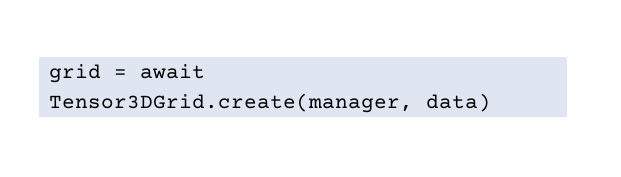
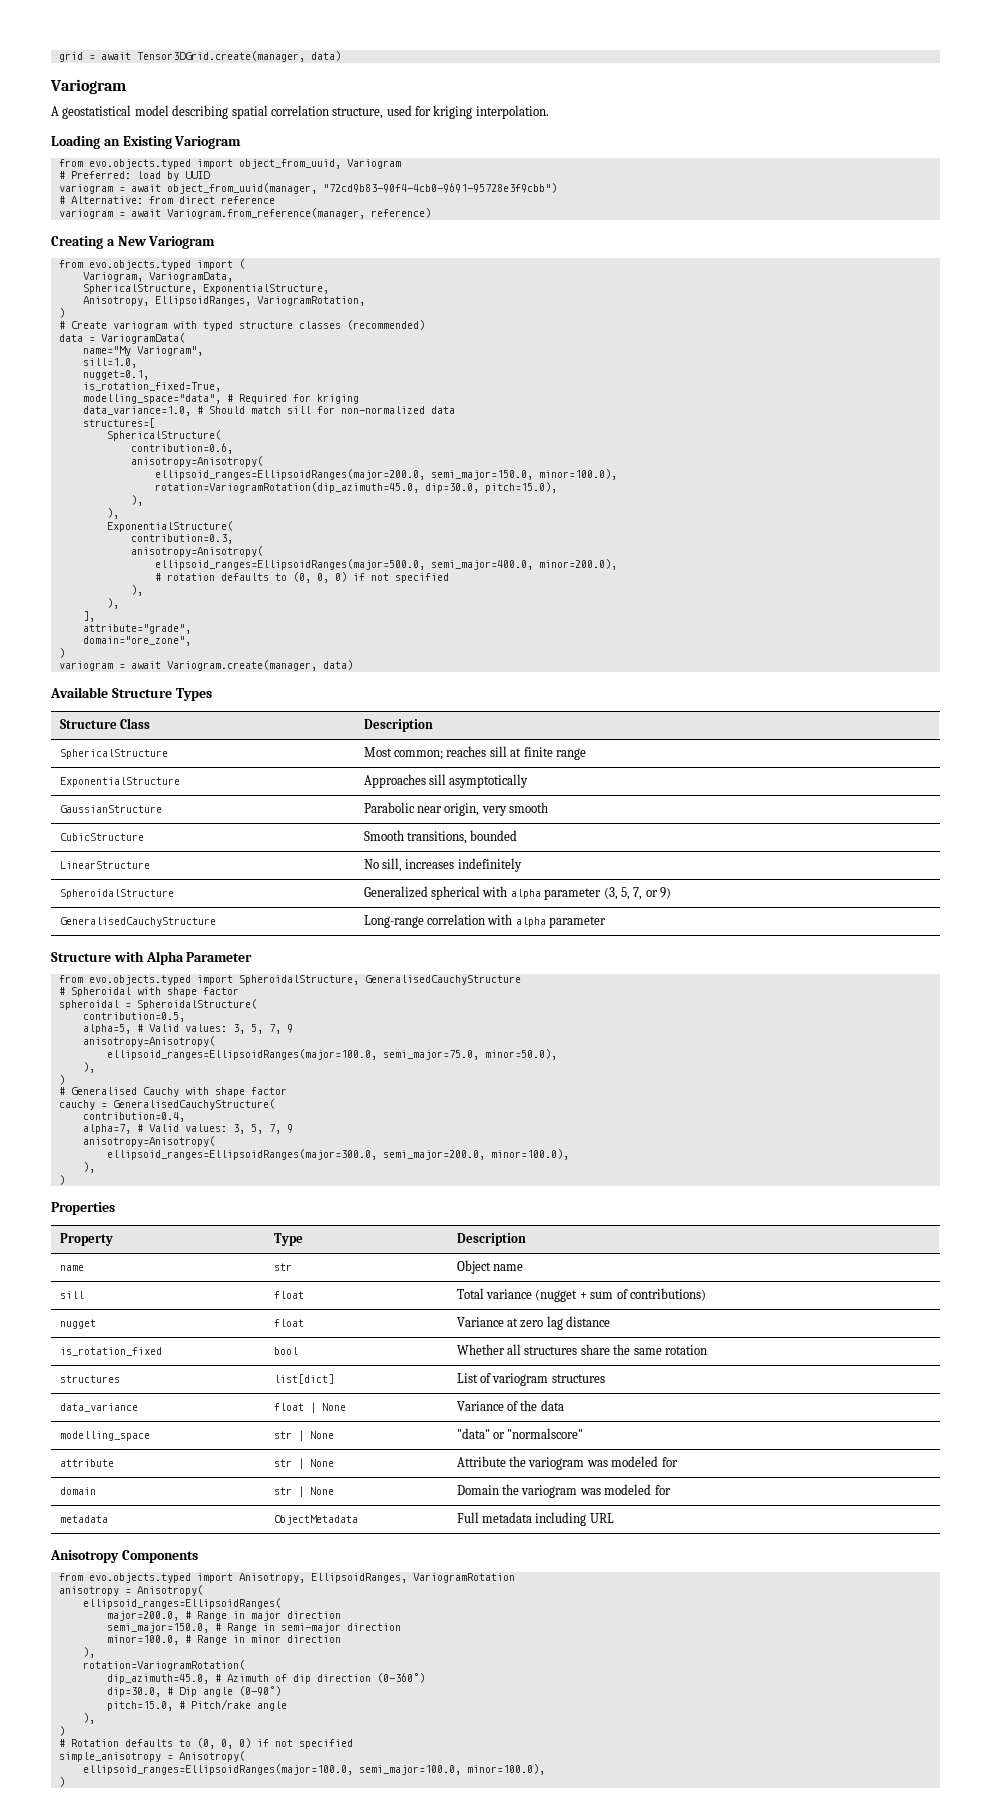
(491, 102) none -> [50,79,126,94] [51,105,549,119] [51,135,242,149] [58,159,401,169] [58,171,210,181] [58,183,557,194] [58,196,275,204] [58,208,431,219] [51,236,216,249] [58,259,245,270] [82,272,233,282] [82,284,329,294] [82,296,365,306] [58,308,65,318] [58,320,425,331] [58,333,185,344] [82,346,203,356] [82,358,137,368] [82,370,149,380] [82,382,221,392] [82,394,359,404] [82,406,455,416] [82,418,155,428] [106,430,221,441] [130,443,233,454] [130,456,263,467] [154,469,617,480] [154,482,557,493] [130,495,143,506] [106,508,119,519] [106,521,233,532] [130,534,233,544] [130,546,263,557] [154,559,617,570] [154,572,449,583] [130,585,143,596] [106,598,119,609] [82,611,95,622] [82,624,191,634] [82,636,191,646] [58,648,65,658] [58,660,353,671] [50,687,212,701] [59,718,151,729] [363,719,433,732] [59,749,168,759] [363,746,586,760] [59,777,180,787] [363,774,529,788] [59,805,162,813] [363,802,549,816] [59,833,144,841] [363,830,518,844] [59,861,150,869] [363,858,522,872] [59,889,174,899] [363,886,672,900] [59,917,216,927] [363,914,607,928] [51,951,253,965] [58,975,521,985] [58,987,239,997] [58,999,257,1010] [82,1012,185,1022] [82,1024,293,1034] [82,1036,215,1047] [106,1049,557,1060] [82,1062,95,1073] [58,1075,65,1085] [58,1087,287,1097] [58,1099,275,1110] [82,1112,185,1122] [82,1124,293,1134] [82,1136,215,1147] [106,1149,569,1160] [82,1162,95,1173] [58,1175,65,1185] [51,1202,115,1215] [59,1233,113,1246] [273,1233,303,1246] [456,1233,526,1246] [59,1265,84,1271] [273,1263,292,1271] [456,1260,524,1274] [59,1291,84,1299] [273,1291,304,1299] [456,1288,706,1302] [59,1319,96,1329] [273,1319,304,1327] [456,1316,611,1330] [59,1347,162,1356] [273,1347,298,1355] [456,1344,707,1355] [59,1375,120,1383] [273,1374,334,1384] [456,1373,605,1386] [59,1403,138,1412] [273,1402,346,1413] [456,1400,564,1411] [59,1431,150,1441] [273,1430,334,1441] [456,1428,584,1439] [59,1459,114,1467] [273,1458,334,1469] [456,1456,678,1470] [59,1487,96,1495] [273,1486,334,1497] [456,1484,671,1498] [59,1515,108,1523] [273,1515,358,1525] [456,1512,614,1526] [50,1550,198,1563] [58,1573,515,1583] [58,1585,203,1596] [82,1598,281,1609] [106,1611,341,1621] [106,1623,401,1633] [106,1635,341,1645] [82,1647,95,1658] [82,1660,245,1671] [106,1673,425,1684] [106,1686,281,1697] [106,1699,287,1711] [82,1713,95,1724] [58,1726,65,1736] [58,1738,353,1749] [58,1751,245,1762] [82,1764,545,1775] [58,1777,65,1787] // Variogram // A geostatistical model describing spatial correlation structure, used for kriging interpolation. // Loading an Existing Variogram // from evo.objects.typed import object_from_uuid, Variogram // # Preferred: load by UUID // variogram = await object_from_uuid(manager, "72cd9b83-90f4-4cb0-9691-95728e3f9cbb") // # Alternative: from direct reference // variogram = await Variogram.from_reference(manager, reference) // Creating a New Variogram // from evo.objects.typed import ( // Variogram, VariogramData, // SphericalStructure, ExponentialStructure, // Anisotropy, EllipsoidRanges, VariogramRotation, // ) // # Create variogram with typed structure classes (recommended) // data = VariogramData( // name="My Variogram", // sill=1.0, // nugget=0.1, // is_rotation_fixed=True, // modelling_space="data", # Required for kriging // data_variance=1.0, # Should match sill for non-normalized data // structures=[ // SphericalStructure( // contribution=0.6, // anisotropy=Anisotropy( // ellipsoid_ranges=EllipsoidRanges(major=200.0, semi_major=150.0, minor=100.0), // rotation=VariogramRotation(dip_azimuth=45.0, dip=30.0, pitch=15.0), // ), // ), // ExponentialStructure( // contribution=0.3, // anisotropy=Anisotropy( // ellipsoid_ranges=EllipsoidRanges(major=500.0, semi_major=400.0, minor=200.0), // # rotation defaults to (0, 0, 0) if not specified // ), // ), // ], // attribute="grade", // domain="ore_zone", // ) // variogram = await Variogram.create(manager, data) // Available Structure Types // Structure Class | Description // SphericalStructure | Most common; reaches sill at finite range // ExponentialStructure | Approaches sill asymptotically // GaussianStructure | Parabolic near origin, very smooth // CubicStructure | Smooth transitions, bounded // LinearStructure | No sill, increases indefinitely // SpheroidalStructure | Generalized spherical with alpha parameter (3, 5, 7, or 9) // GeneralisedCauchyStructure | Long-range correlation with alpha parameter // Structure with Alpha Parameter // from evo.objects.typed import SpheroidalStructure, GeneralisedCauchyStructure // # Spheroidal with shape factor // spheroidal = SpheroidalStructure( // contribution=0.5, // alpha=5, # Valid values: 3, 5, 7, 9 // anisotropy=Anisotropy( // ellipsoid_ranges=EllipsoidRanges(major=100.0, semi_major=75.0, minor=50.0), // ), // ) // # Generalised Cauchy with shape factor // cauchy = GeneralisedCauchyStructure( // contribution=0.4, // alpha=7, # Valid values: 3, 5, 7, 9 // anisotropy=Anisotropy( // ellipsoid_ranges=EllipsoidRanges(major=300.0, semi_major=200.0, minor=100.0), // ), // ) // Properties // Property | Type | Description // name | str | Object name // sill | float | Total variance (nugget + sum of contributions) // nugget | float | Variance at zero lag distance // is_rotation_fixed | bool | Whether all structures share the same rotation // structures | list[dict] | List of variogram structures // data_variance | float | None | Variance of the data // modelling_space | str | None | "data" or "normalscore" // attribute | str | None | Attribute the variogram was modeled for // domain | str | None | Domain the variogram was modeled for // metadata | ObjectMetadata | Full metadata including URL // Anisotropy Components // from evo.objects.typed import Anisotropy, EllipsoidRanges, VariogramRotation // anisotropy = Anisotropy( // ellipsoid_ranges=EllipsoidRanges( // major=200.0, # Range in major direction // semi_major=150.0, # Range in semi-major direction // minor=100.0, # Range in minor direction // ), // rotation=VariogramRotation( // dip_azimuth=45.0, # Azimuth of dip direction (0-360°) // dip=30.0, # Dip angle (0-90°) // pitch=15.0, # Pitch/rake angle // ), // ) // # Rotation defaults to (0, 0, 0) if not specified // simple_anisotropy = Anisotropy( // ellipsoid_ranges=EllipsoidRanges(major=100.0, semi_major=100.0, minor=100.0), // )

